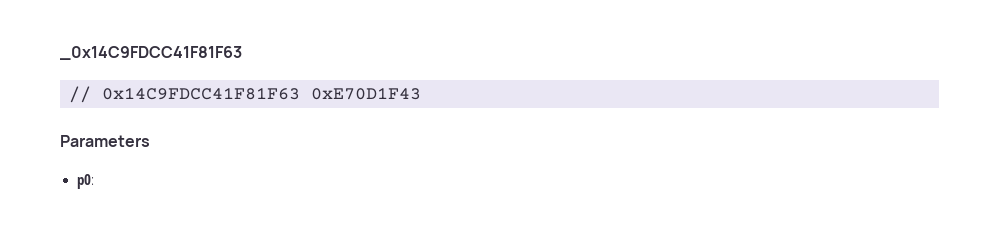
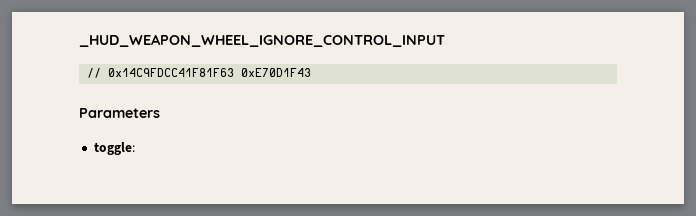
[60,46,242,60] _0x14C9FDCC41F81F63 -> [79,34,445,47] _HUD_WEAPON_WHEEL_IGNORE_CONTROL_INPUT
[76,174,94,189] p0: -> [93,142,135,155] toggle:

